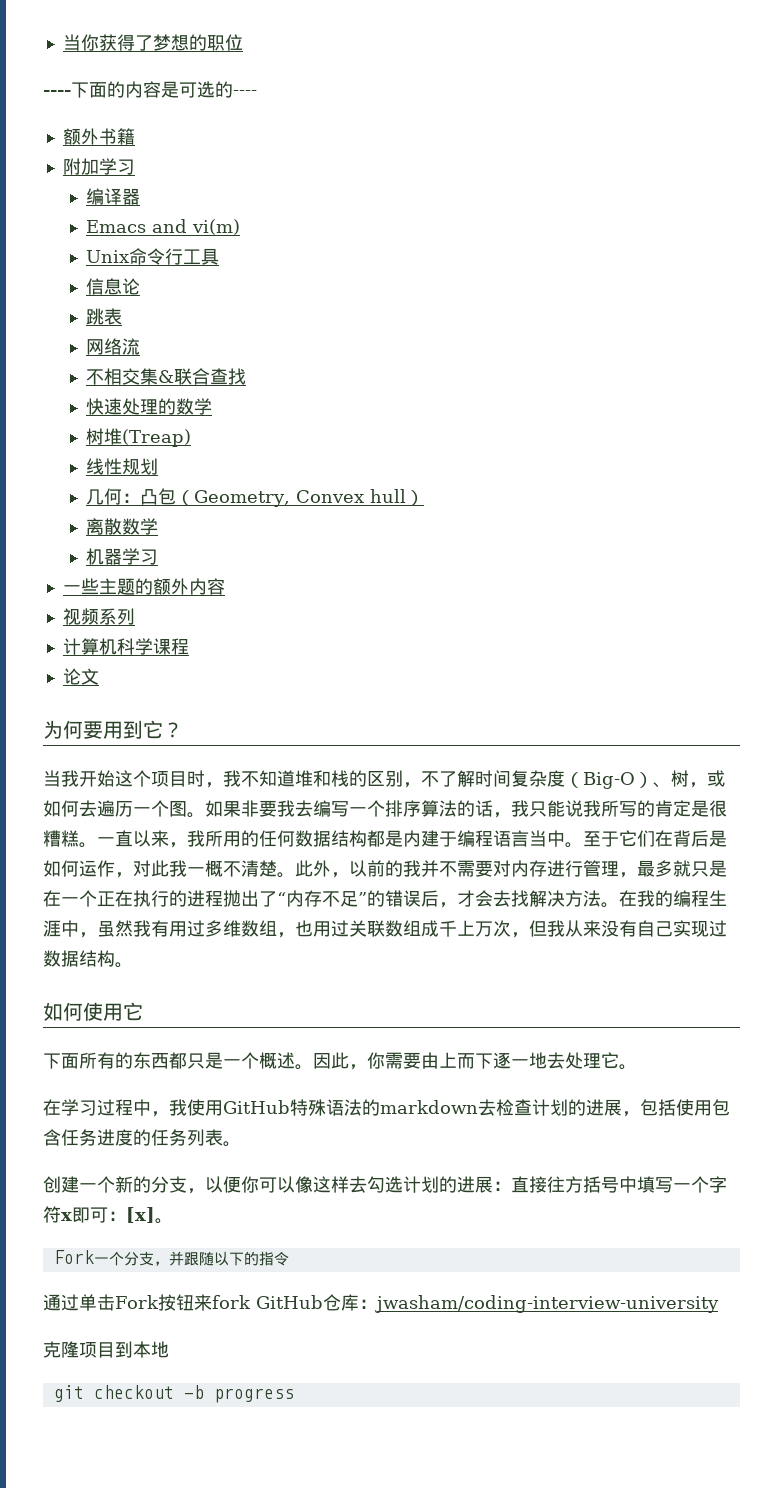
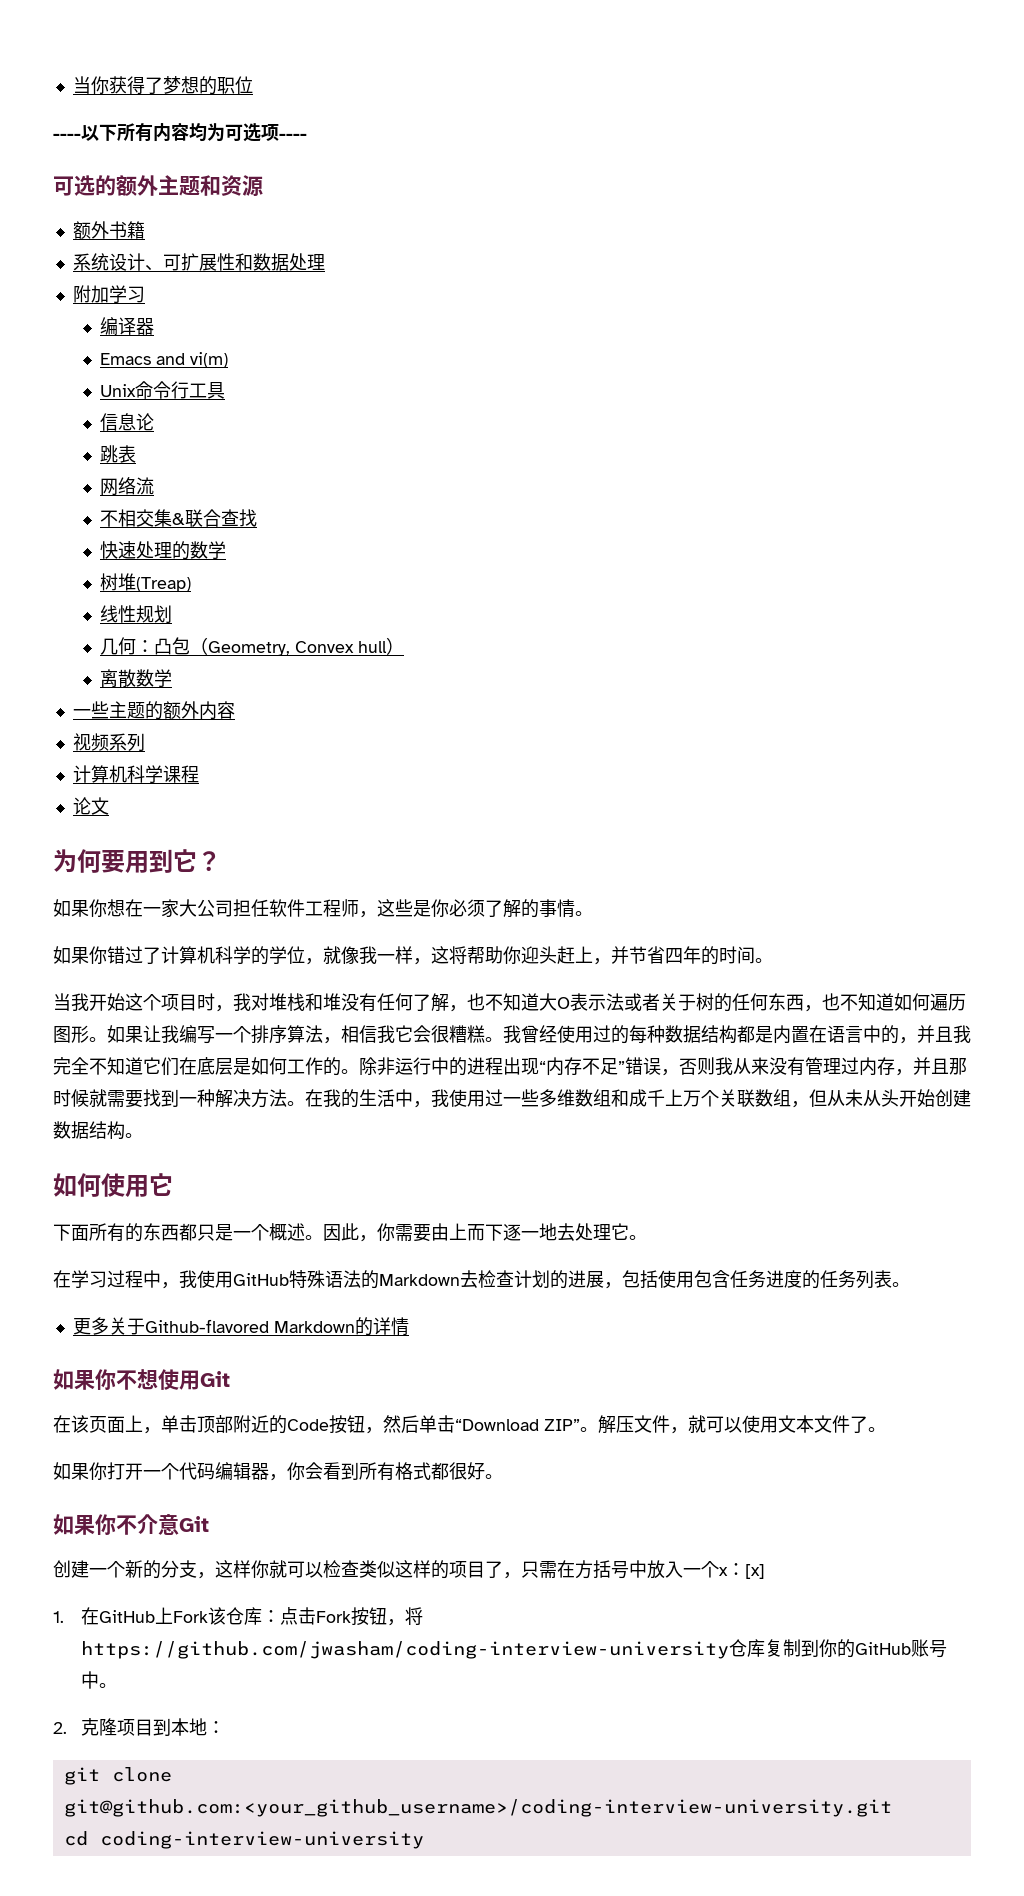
[71,81,257,98] [62,128,135,145] 下面的内容是可选的---- // 额外书籍 -> [81,123,307,142] [53,175,263,197] [72,221,145,239] [72,253,325,271] 以下所有内容均为可选项---- // 可选的额外主题和资源 // 额外书籍 // 系统设计、可扩展性和数据处理
[86,548,159,565] // 机器学习 -> (173, 678) none
(183, 730) none -> [53,899,593,918] [53,946,773,965] // 如果你想在一家大公司担任软件工程师，这些是你必须了解的事情。 // 如果你错过了计算机科学的学位，就像我一样，这将帮助你迎头赶上，并节省四年的时间。
[241,770,725,789] [43,800,727,818] [43,830,727,848] [43,860,727,878] [43,890,727,908] [43,920,727,938] 不知道堆和栈的区别，不了解时间复杂度（Big-O）、树，或如何去遍历一个图。如果非要我去编写一个排序算法的话，我只能说我所写的肯定是很糟糕。一直以来，我所用的任何数据结构都是内建于编程语言当中。至于它们在背后是如何运作，对此我一概不清楚。此外，以前的我并不需要对内存进行管理，最多就只是在一个正在执行的进程抛出了“内存不足”的错误后，才会去找解决方法。在我的编程生涯中，虽然我有用过多维数组，也用过关联数组成千上万次，但我从来没有自己实现过 -> [251,993,966,1012] [53,1025,971,1044] [53,1057,967,1076] [53,1089,971,1108] 对堆栈和堆没有任何了解，也不知道大O表示法或者关于树的任何东西，也不知道如何遍历图形。如果让我编写一个排序算法，相信我它会很糟糕。我曾经使用过的每种数据结构都是内置在语言中的，并且我完全不知道它们在底层是如何工作的。除非运行中的进程出现“内存不足”错误，否则我从来没有管理过内存，并且那时候就需要找到一种解决方法。在我的生活中，我使用过一些多维数组和成千上万个关联数组，但从未从头开始创建
[380,1100,478,1114] markdown -> [379,1274,460,1286] Markdown
(241, 1144) none -> [72,1317,409,1336] [53,1369,230,1390] [53,1415,886,1434] [53,1462,503,1481] [53,1514,209,1535] // 更多关于Github-flavored Markdown的详情 // 如果你不想使用Git // 在该页面上，单击顶部附近的Code按钮，然后单击“Download ZIP”。解压文件，就可以使用文本文件了。 // 如果你打开一个代码编辑器，你会看到所有格式都很好。 // 如果你不介意Git
[205,1176,727,1193] [43,1206,173,1224] [53,1250,289,1266] [43,1294,719,1313] 以便你可以像这样去勾选计划的进展：直接往方括号中填写一个字符x即可：[x]。 // Fork一个分支，并跟随以下的指令 // 通过单击Fork按钮来fork GitHub仓库：jwasham/coding-interview-university // -> [215,1560,765,1579] [53,1607,423,1626] [80,1639,947,1659] [80,1671,117,1689] [53,1722,67,1734] 这样你就可以检查类似这样的项目了，只需在方括号中放入一个x：[x] // 1.在GitHub上Fork该仓库：点击Fork按钮，将https://github.com/jwasham/coding-interview-university仓库复制到你的GitHub账号中。 // 2.
(169, 1349) none -> [206,1721,225,1734] ：
[93,1385,294,1403] checkout -b progress -> [111,1767,172,1782] [63,1799,892,1817] [63,1831,424,1849] clone git@github.com:<your_github_username>/coding-interview-university.git // cd coding-interview-university

